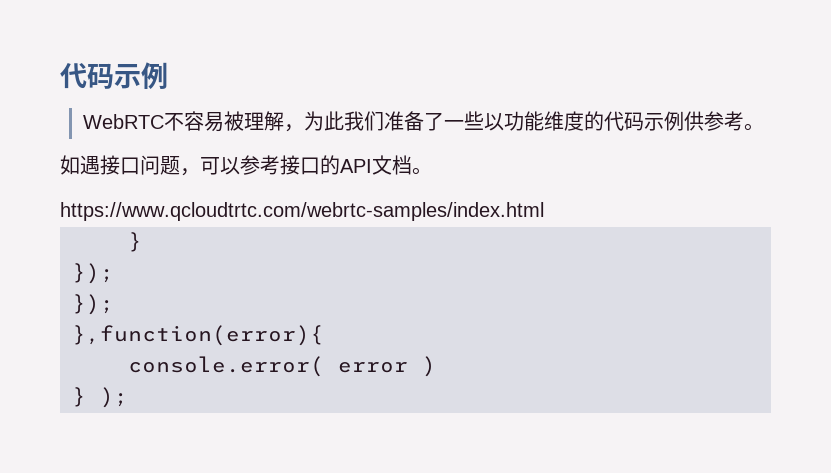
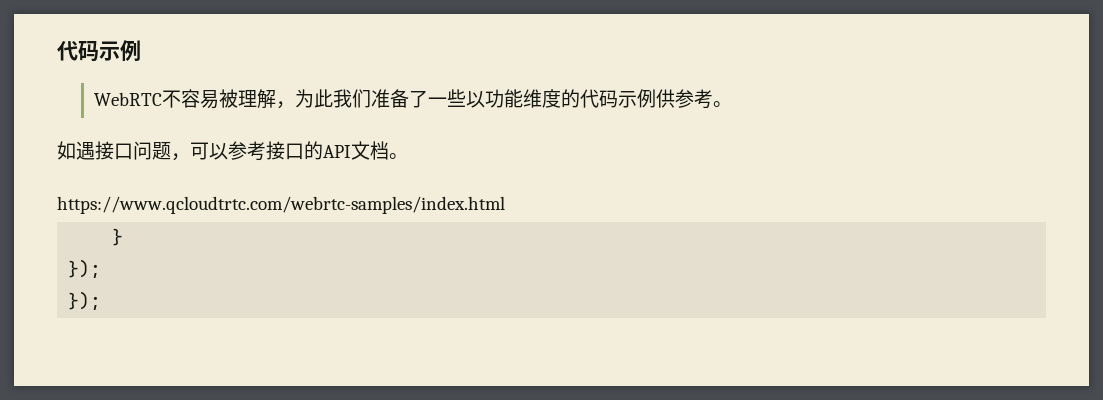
[72,325,324,346] [128,356,436,377] [72,387,128,408] // },function(error){ // console.error( error ) // } ); -> (102, 300) none

